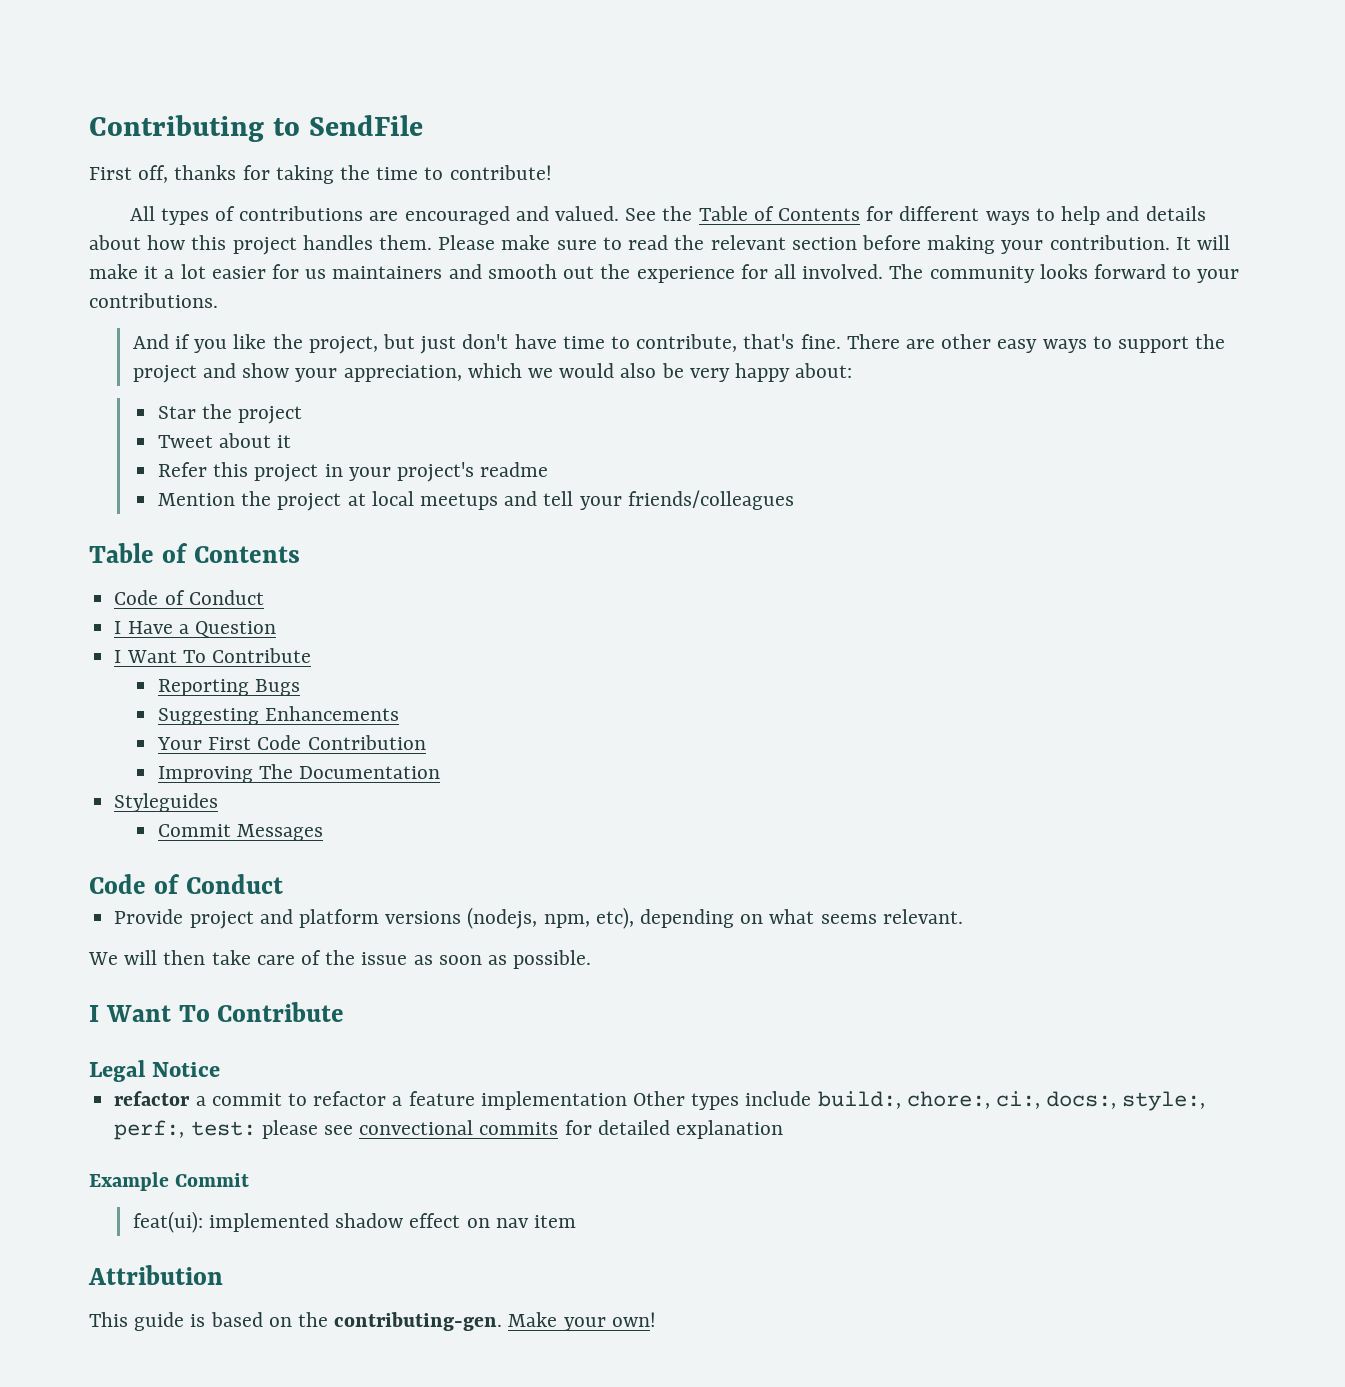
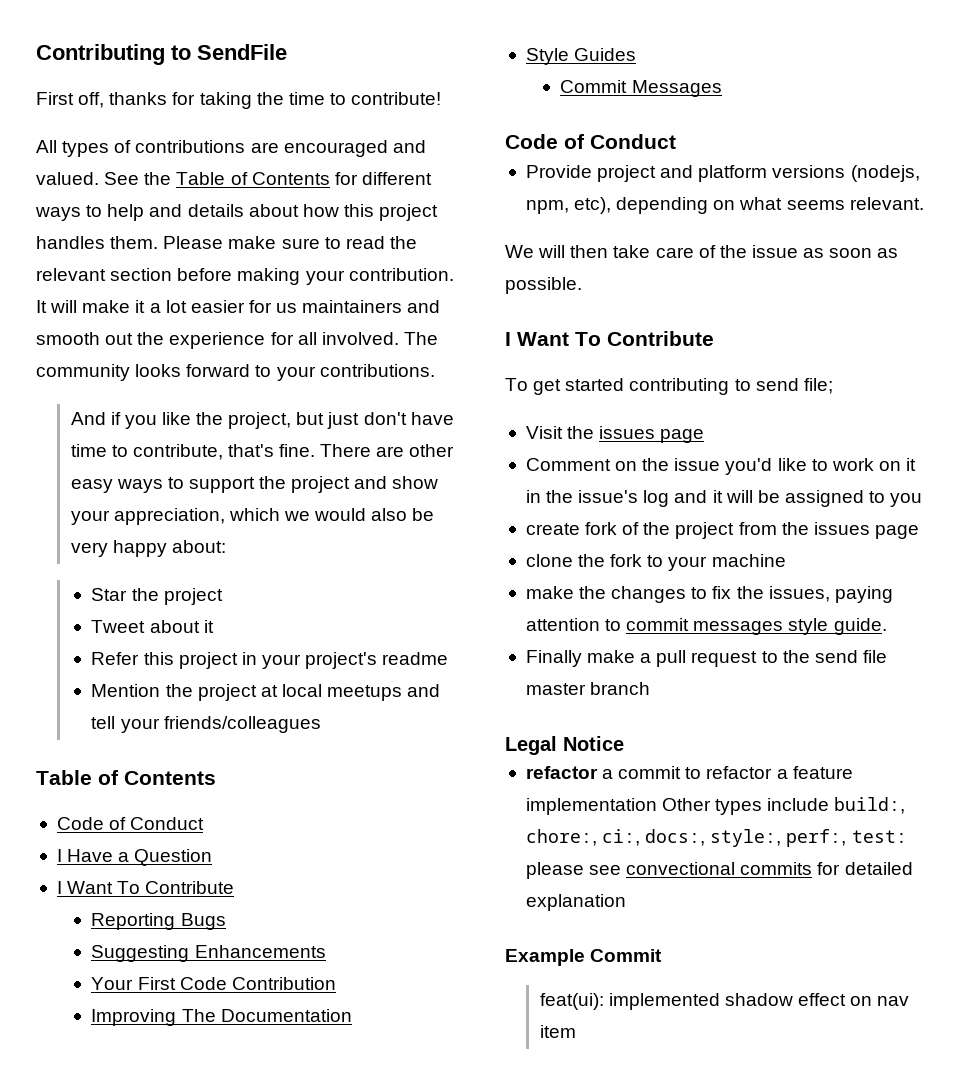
[114,793,219,812] Styleguides -> [525,48,637,65] Style Guides
(345, 1012) none -> [505,378,833,395] [525,426,705,443] [525,458,917,475] [525,490,923,507] [525,522,919,539] [525,554,786,571] [525,586,893,603] [525,618,887,635] [525,650,887,667] [525,682,651,695] // To get started contributing to send file; // Visit the issues page // Comment on the issue you'd like to work on it in the issue's log and it will be assigned to you // create fork of the project from the issues page // clone the fork to your machine // make the changes to fix the issues, paying attention to commit messages style guide. // Finally make a pull request to the send file master branch
[88,1265,223,1285] [89,1312,656,1331] // Attribution // This guide is based on the contributing-gen. Make your own! -> (576, 1031) none

